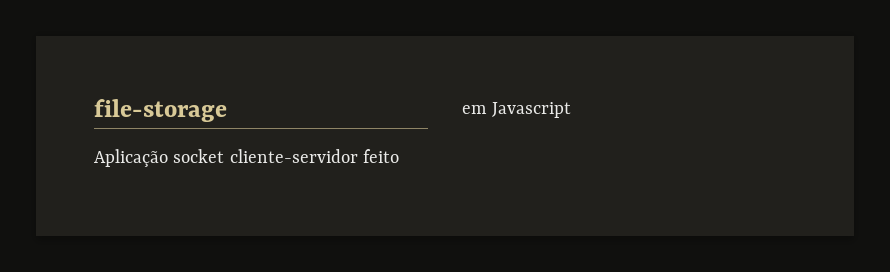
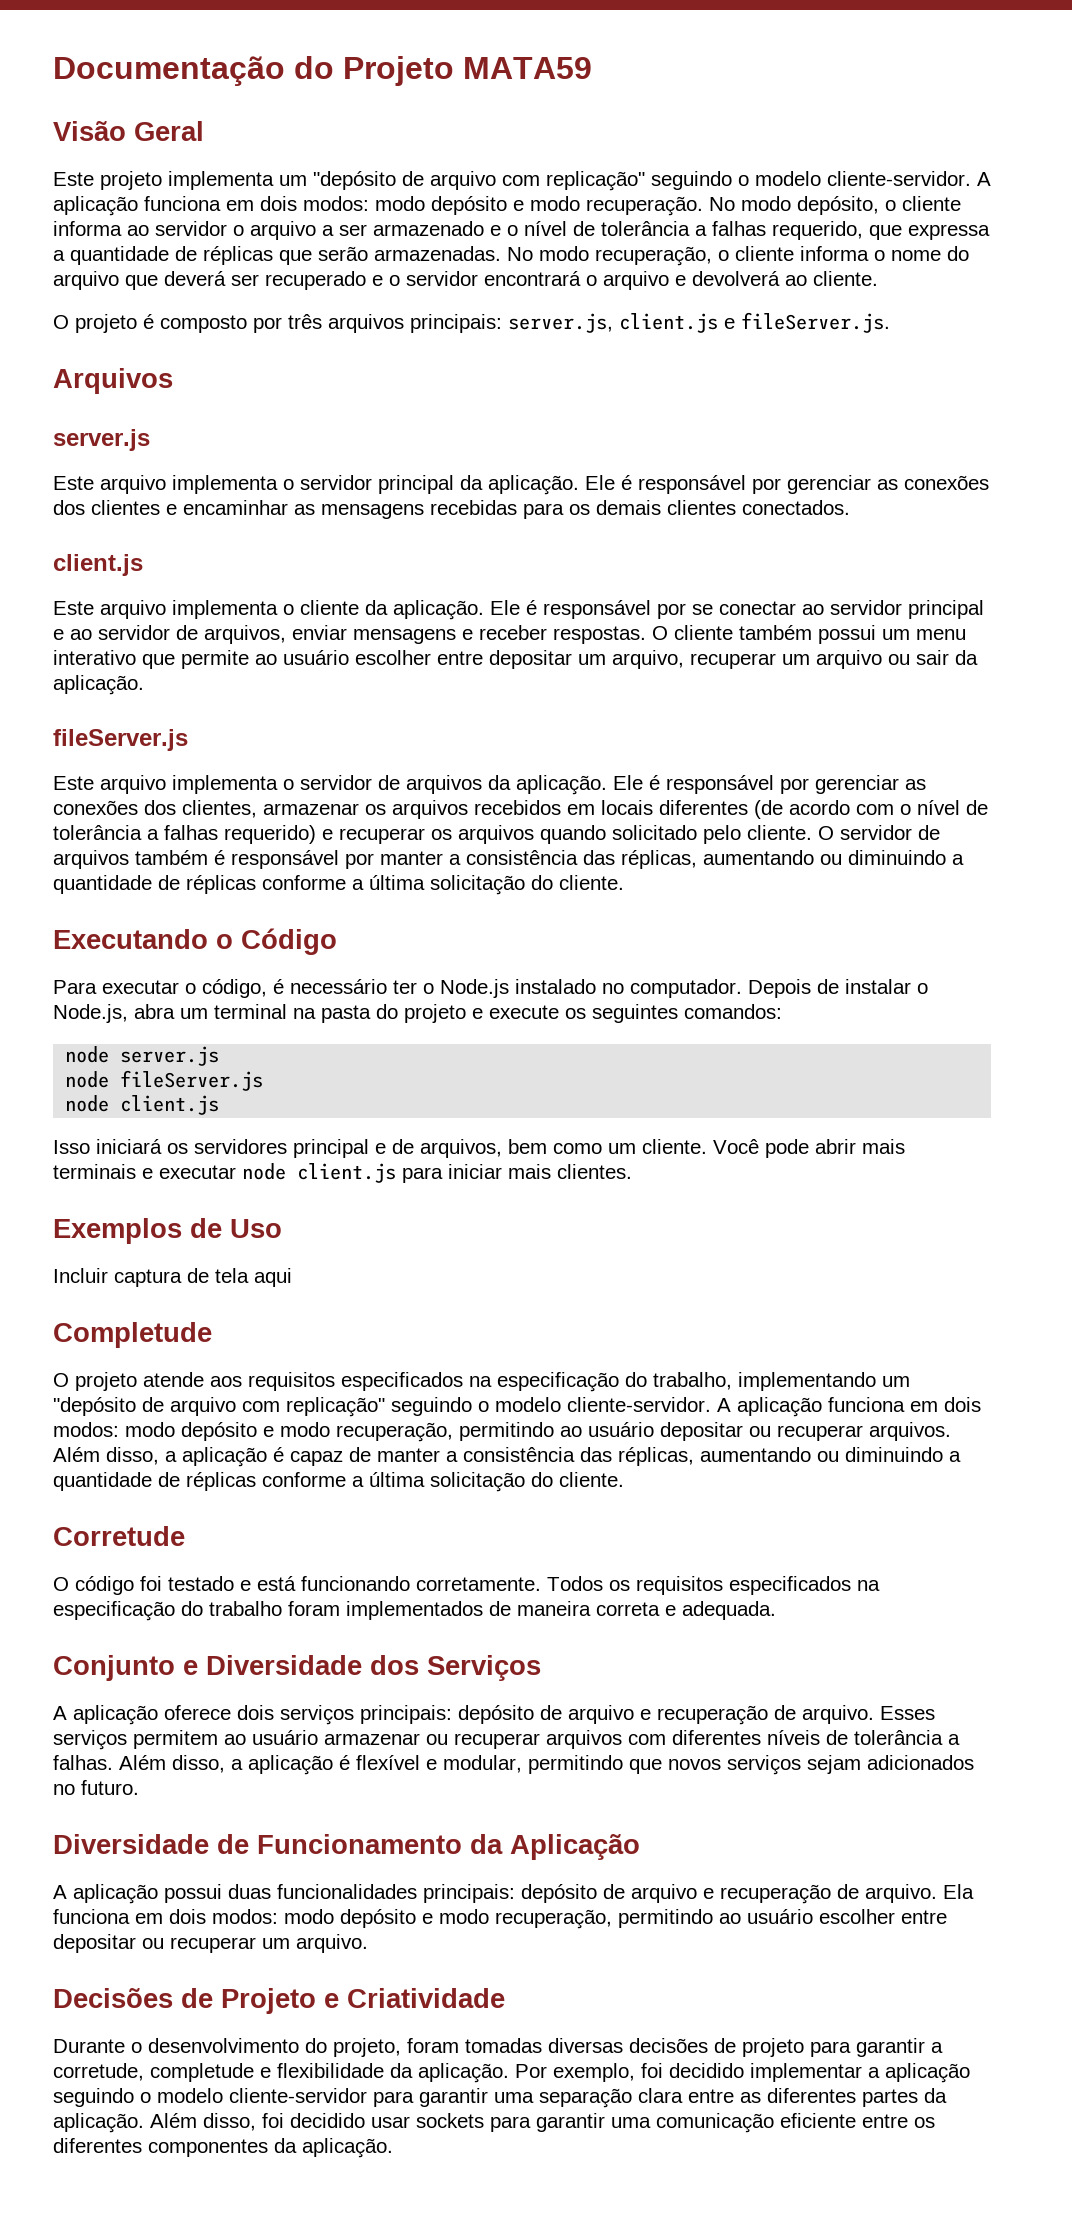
[94,99,227,122] [94,149,399,167] [462,102,572,118] file-storage // Aplicação socket cliente-servidor feito em Javascript -> [53,56,592,86] [53,121,204,141] [53,171,991,191] [53,196,961,216] [53,221,990,240] [53,246,969,266] [53,271,878,290] [53,312,890,333] [53,368,173,394] [53,429,150,451] [53,475,989,495] [53,500,850,519] [53,554,143,576] [53,600,984,620] [53,625,966,644] [53,650,978,669] [53,675,144,695] [53,729,188,751] [53,775,926,795] [53,800,988,819] [53,825,940,844] [53,850,964,869] [53,875,624,895] [53,928,337,955] [53,979,928,998] [53,1004,782,1023] [65,1046,220,1066] [65,1070,264,1091] [65,1095,220,1115] [53,1139,905,1158] [53,1163,632,1183] [53,1218,282,1244] [53,1268,292,1287] [53,1322,212,1348] [53,1372,910,1392] [53,1397,981,1417] [53,1422,951,1442] [53,1447,961,1467] [53,1472,624,1492] [53,1526,185,1546] [53,1576,880,1595] [53,1601,776,1621] [53,1655,541,1681] [53,1705,935,1725] [53,1730,960,1750] [53,1755,974,1775] [53,1780,139,1795] [53,1834,640,1860] [53,1884,974,1904] [53,1909,947,1929] [53,1934,368,1953] [53,1988,505,2014] [53,2038,943,2057] [53,2063,970,2083] [53,2088,947,2108] [53,2113,935,2133] [53,2138,393,2158] Documentação do Projeto MATA59 // Visão Geral // Este projeto implementa um "depósito de arquivo com replicação" seguindo o modelo cliente-servidor. A aplicação funciona em dois modos: modo depósito e modo recuperação. No modo depósito, o cliente informa ao servidor o arquivo a ser armazenado e o nível de tolerância a falhas requerido, que expressa a quantidade de réplicas que serão armazenadas. No modo recuperação, o cliente informa o nome do arquivo que deverá ser recuperado e o servidor encontrará o arquivo e devolverá ao cliente. // O projeto é composto por três arquivos principais: server.js, client.js e fileServer.js. // Arquivos // server.js // Este arquivo implementa o servidor principal da aplicação. Ele é responsável por gerenciar as conexões dos clientes e encaminhar as mensagens recebidas para os demais clientes conectados. // client.js // Este arquivo implementa o cliente da aplicação. Ele é responsável por se conectar ao servidor principal e ao servidor de arquivos, enviar mensagens e receber respostas. O cliente também possui um menu interativo que permite ao usuário escolher entre depositar um arquivo, recuperar um arquivo ou sair da aplicação. // fileServer.js // Este arquivo implementa o servidor de arquivos da aplicação. Ele é responsável por gerenciar as conexões dos clientes, armazenar os arquivos recebidos em locais diferentes (de acordo com o nível de tolerância a falhas requerido) e recuperar os arquivos quando solicitado pelo cliente. O servidor de arquivos também é responsável por manter a consistência das réplicas, aumentando ou diminuindo a quantidade de réplicas conforme a última solicitação do cliente. // Executando o Código // Para executar o código, é necessário ter o Node.js instalado no computador. Depois de instalar o Node.js, abra um terminal na pasta do projeto e execute os seguintes comandos: // node server.js // node fileServer.js // node client.js // Isso iniciará os servidores principal e de arquivos, bem como um cliente. Você pode abrir mais terminais e executar node client.js para iniciar mais clientes. // Exemplos de Uso // Incluir captura de tela aqui // Completude // O projeto atende aos requisitos especificados na especificação do trabalho, implementando um "depósito de arquivo com replicação" seguindo o modelo cliente-servidor. A aplicação funciona em dois modos: modo depósito e modo recuperação, permitindo ao usuário depositar ou recuperar arquivos. Além disso, a aplicação é capaz de manter a consistência das réplicas, aumentando ou diminuindo a quantidade de réplicas conforme a última solicitação do cliente. // Corretude // O código foi testado e está funcionando corretamente. Todos os requisitos especificados na especificação do trabalho foram implementados de maneira correta e adequada. // Conjunto e Diversidade dos Serviços // A aplicação oferece dois serviços principais: depósito de arquivo e recuperação de arquivo. Esses serviços permitem ao usuário armazenar ou recuperar arquivos com diferentes níveis de tolerância a falhas. Além disso, a aplicação é flexível e modular, permitindo que novos serviços sejam adicionados no futuro. // Diversidade de Funcionamento da Aplicação // A aplicação possui duas funcionalidades principais: depósito de arquivo e recuperação de arquivo. Ela funciona em dois modos: modo depósito e modo recuperação, permitindo ao usuário escolher entre depositar ou recuperar um arquivo. // Decisões de Projeto e Criatividade // Durante o desenvolvimento do projeto, foram tomadas diversas decisões de projeto para garantir a corretude, completude e flexibilidade da aplicação. Por exemplo, foi decidido implementar a aplicação seguindo o modelo cliente-servidor para garantir uma separação clara entre as diferentes partes da aplicação. Além disso, foi decidido usar sockets para garantir uma comunicação eficiente entre os diferentes componentes da aplicação.

